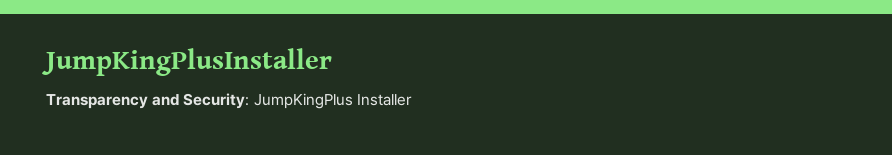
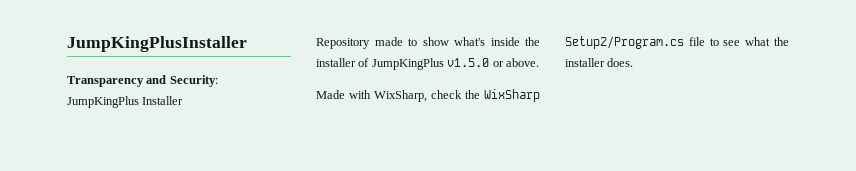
(412, 100) none -> [316,37,540,49] [316,58,539,70] [316,89,540,102] [565,36,789,49] [565,58,634,67] // Repository made to show what's inside the installer of JumpKingPlus v1.5.0 or above. // Made with WixSharp, check the WixSharp Setup2/Program.cs file to see what the installer does.

